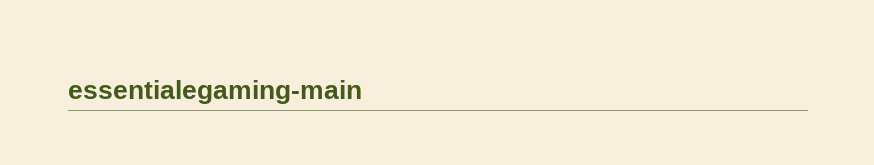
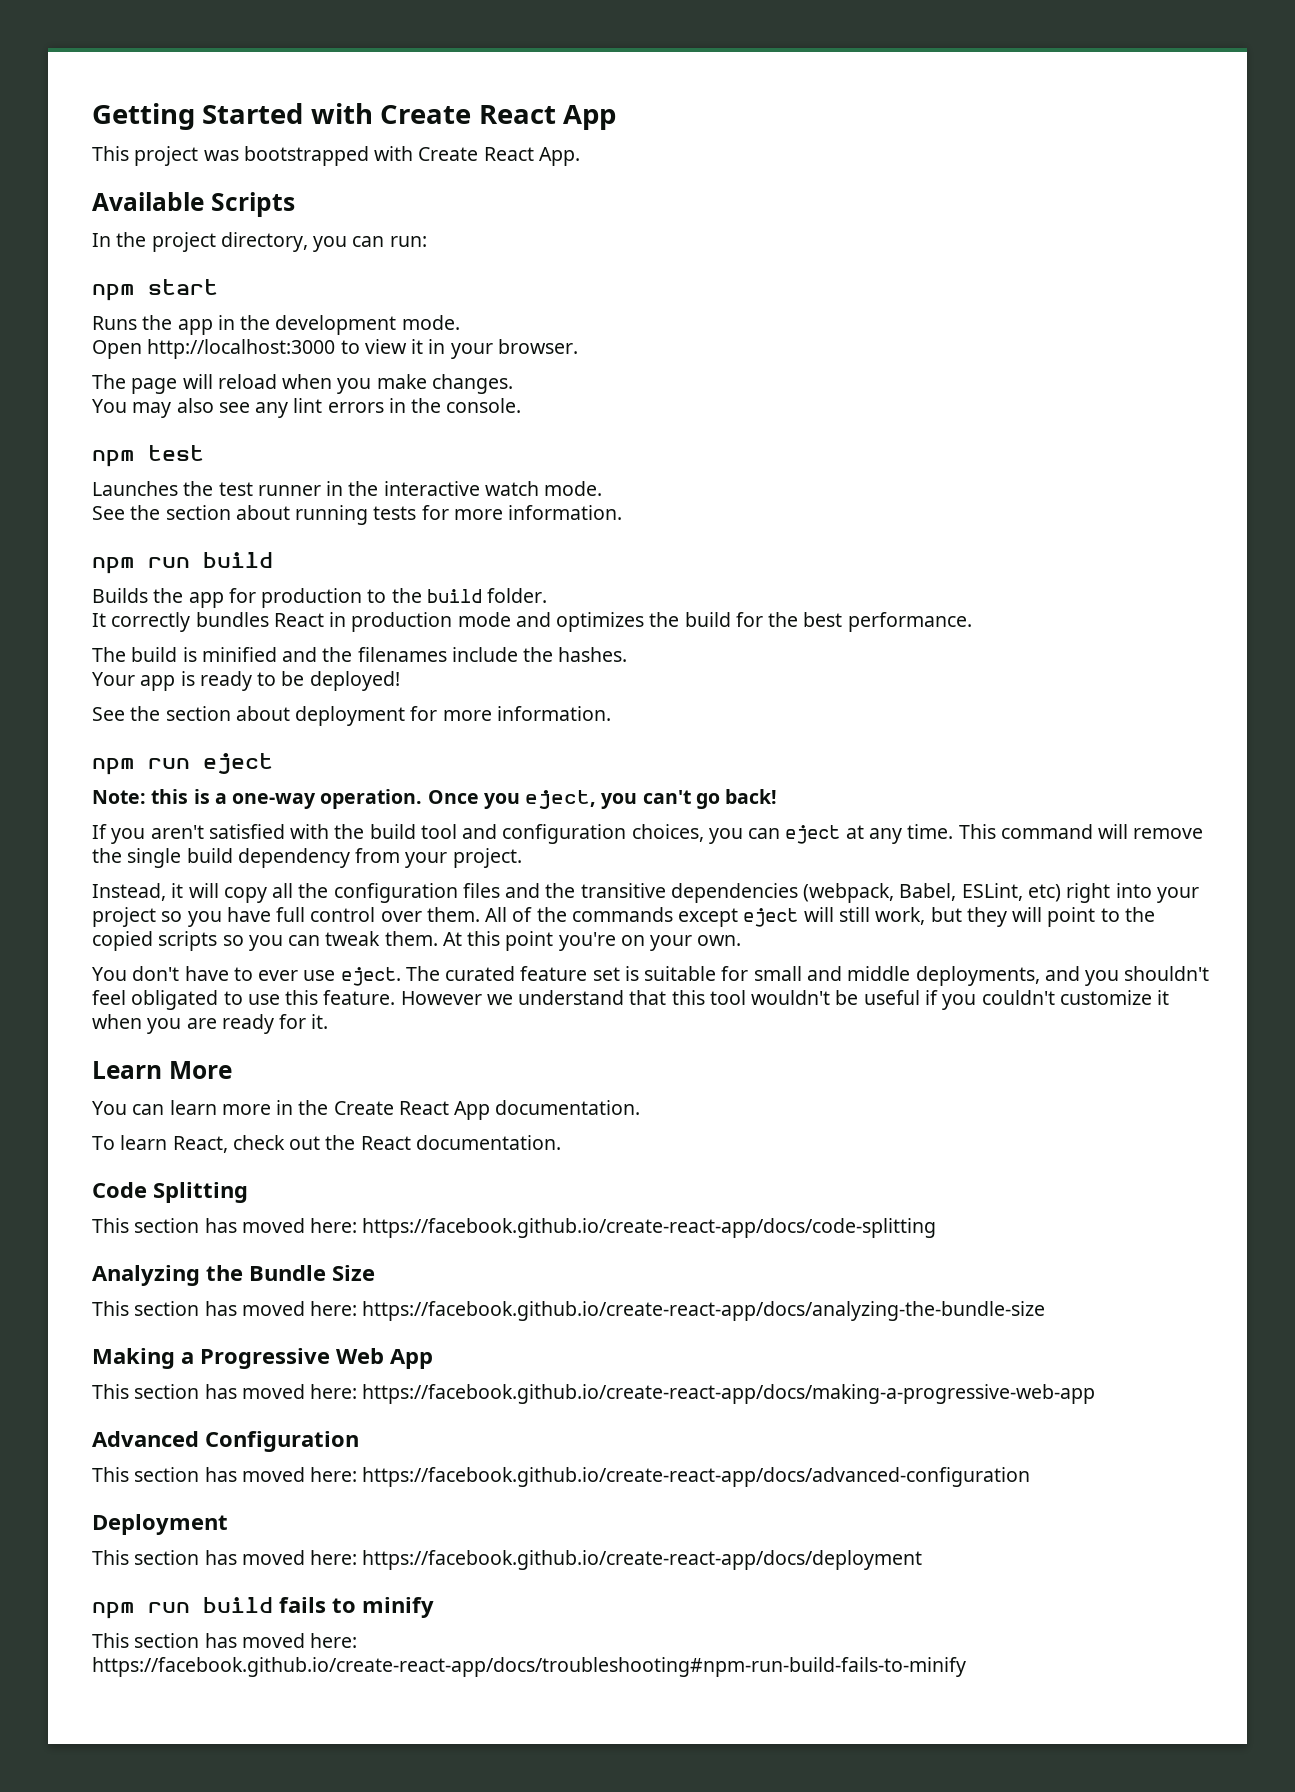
[68,80,362,104] essentialegaming-main -> [92,103,617,130] [92,146,580,166] [92,192,295,217] [92,232,427,252] [92,279,218,301] [92,315,460,335] [92,339,578,359] [92,374,513,394] [92,398,522,418] [92,445,204,467] [92,481,603,496] [92,505,623,525] [92,552,273,574] [92,588,548,608] [92,612,972,632] [92,647,628,662] [92,671,400,691] [92,706,611,726] [92,753,273,775] [92,789,778,809] [92,824,1204,844] [92,848,522,868] [92,883,1199,903] [92,907,1155,927] [92,931,742,951] [92,966,1210,986] [92,990,1170,1010] [92,1014,329,1034] [92,1061,232,1079] [92,1100,641,1120] [92,1135,561,1153] [92,1182,248,1203] [92,1218,937,1238] [92,1265,375,1286] [92,1301,1046,1321] [92,1348,433,1369] [92,1384,1096,1404] [92,1431,359,1452] [92,1467,1031,1487] [92,1514,228,1535] [92,1550,923,1570] [92,1597,434,1619] [92,1633,358,1648] [92,1657,966,1677] Getting Started with Create React App // This project was bootstrapped with Create React App. // Available Scripts // In the project directory, you can run: // npm start // Runs the app in the development mode. // Open http://localhost:3000 to view it in your browser. // The page will reload when you make changes. // You may also see any lint errors in the console. // npm test // Launches the test runner in the interactive watch mode. // See the section about running tests for more information. // npm run build // Builds the app for production to the build folder. // It correctly bundles React in production mode and optimizes the build for the best performance. // The build is minified and the filenames include the hashes. // Your app is ready to be deployed! // See the section about deployment for more information. // npm run eject // Note: this is a one-way operation. Once you eject, you can't go back! // If you aren't satisfied with the build tool and configuration choices, you can eject at any time. This command will remove the single build dependency from your project. // Instead, it will copy all the configuration files and the transitive dependencies (webpack, Babel, ESLint, etc) right into your project so you have full control over them. All of the commands except eject will still work, but they will point to the copied scripts so you can tweak them. At this point you're on your own. // You don't have to ever use eject. The curated feature set is suitable for small and middle deployments, and you shouldn't feel obligated to use this feature. However we understand that this tool wouldn't be useful if you couldn't customize it when you are ready for it. // Learn More // You can learn more in the Create React App documentation. // To learn React, check out the React documentation. // Code Splitting // This section has moved here: https://facebook.github.io/create-react-app/docs/code-splitting // Analyzing the Bundle Size // This section has moved here: https://facebook.github.io/create-react-app/docs/analyzing-the-bundle-size // Making a Progressive Web App // This section has moved here: https://facebook.github.io/create-react-app/docs/making-a-progressive-web-app // Advanced Configuration // This section has moved here: https://facebook.github.io/create-react-app/docs/advanced-configuration // Deployment // This section has moved here: https://facebook.github.io/create-react-app/docs/deployment // npm run build fails to minify // This section has moved here: https://facebook.github.io/create-react-app/docs/troubleshooting#npm-run-build-fails-to-minify

